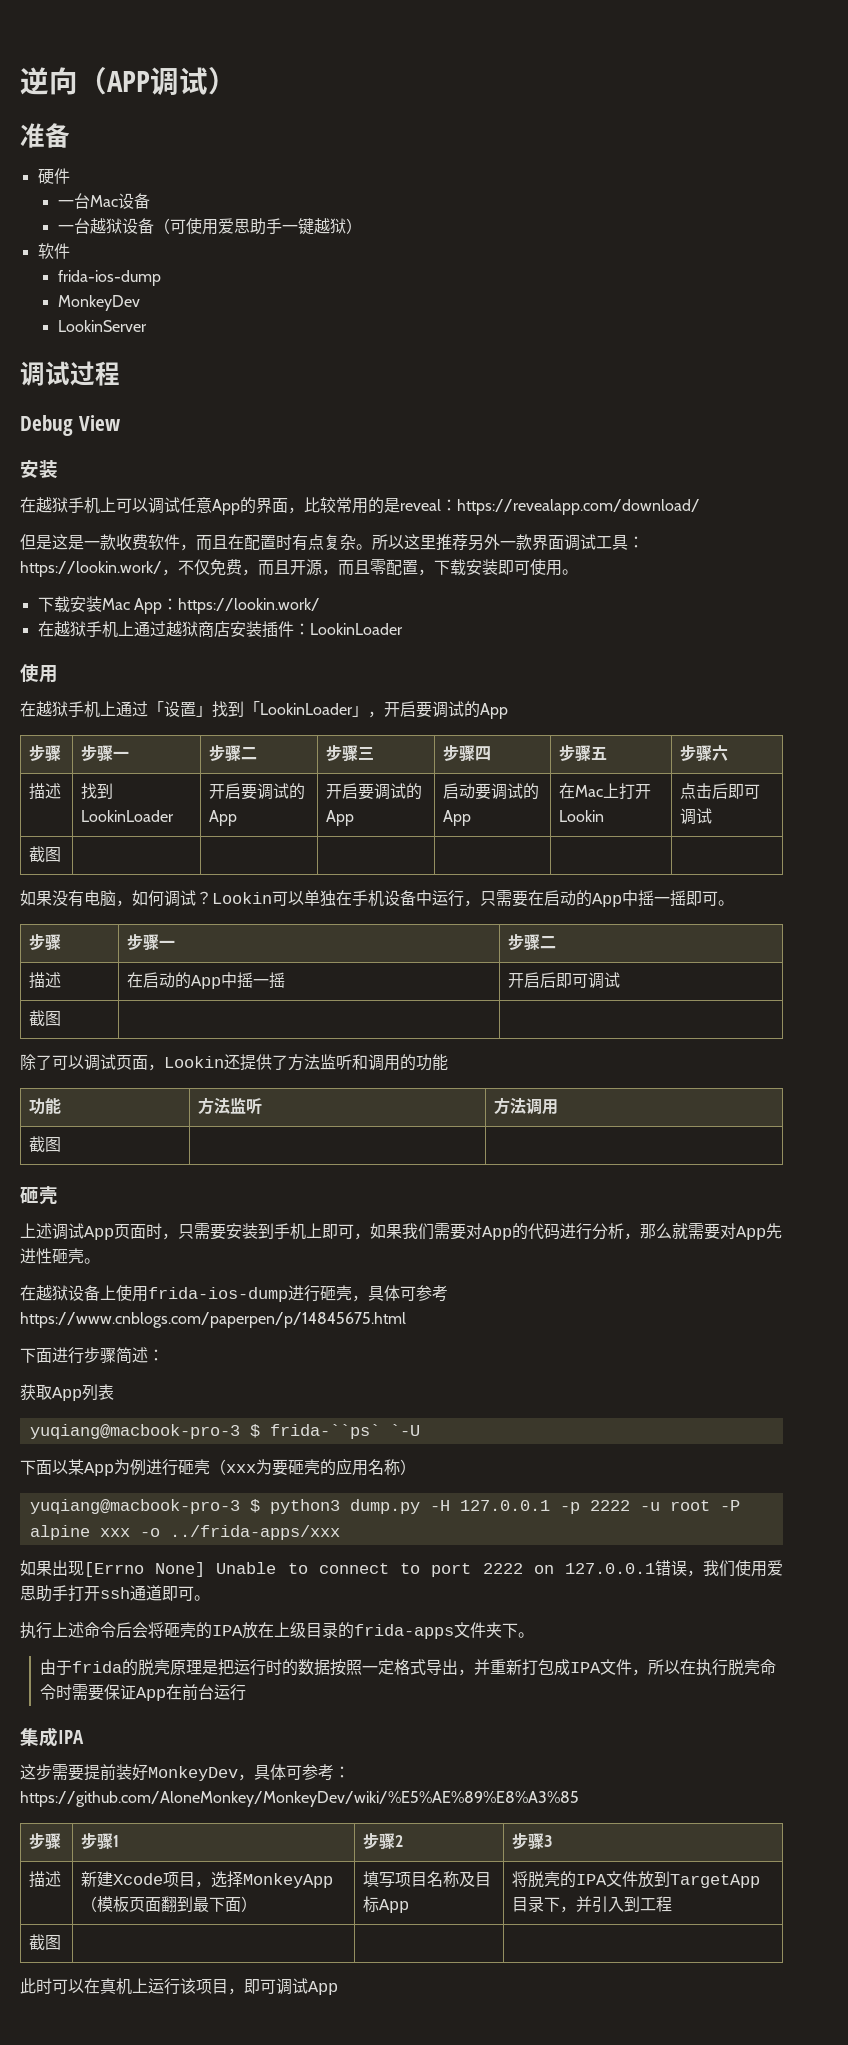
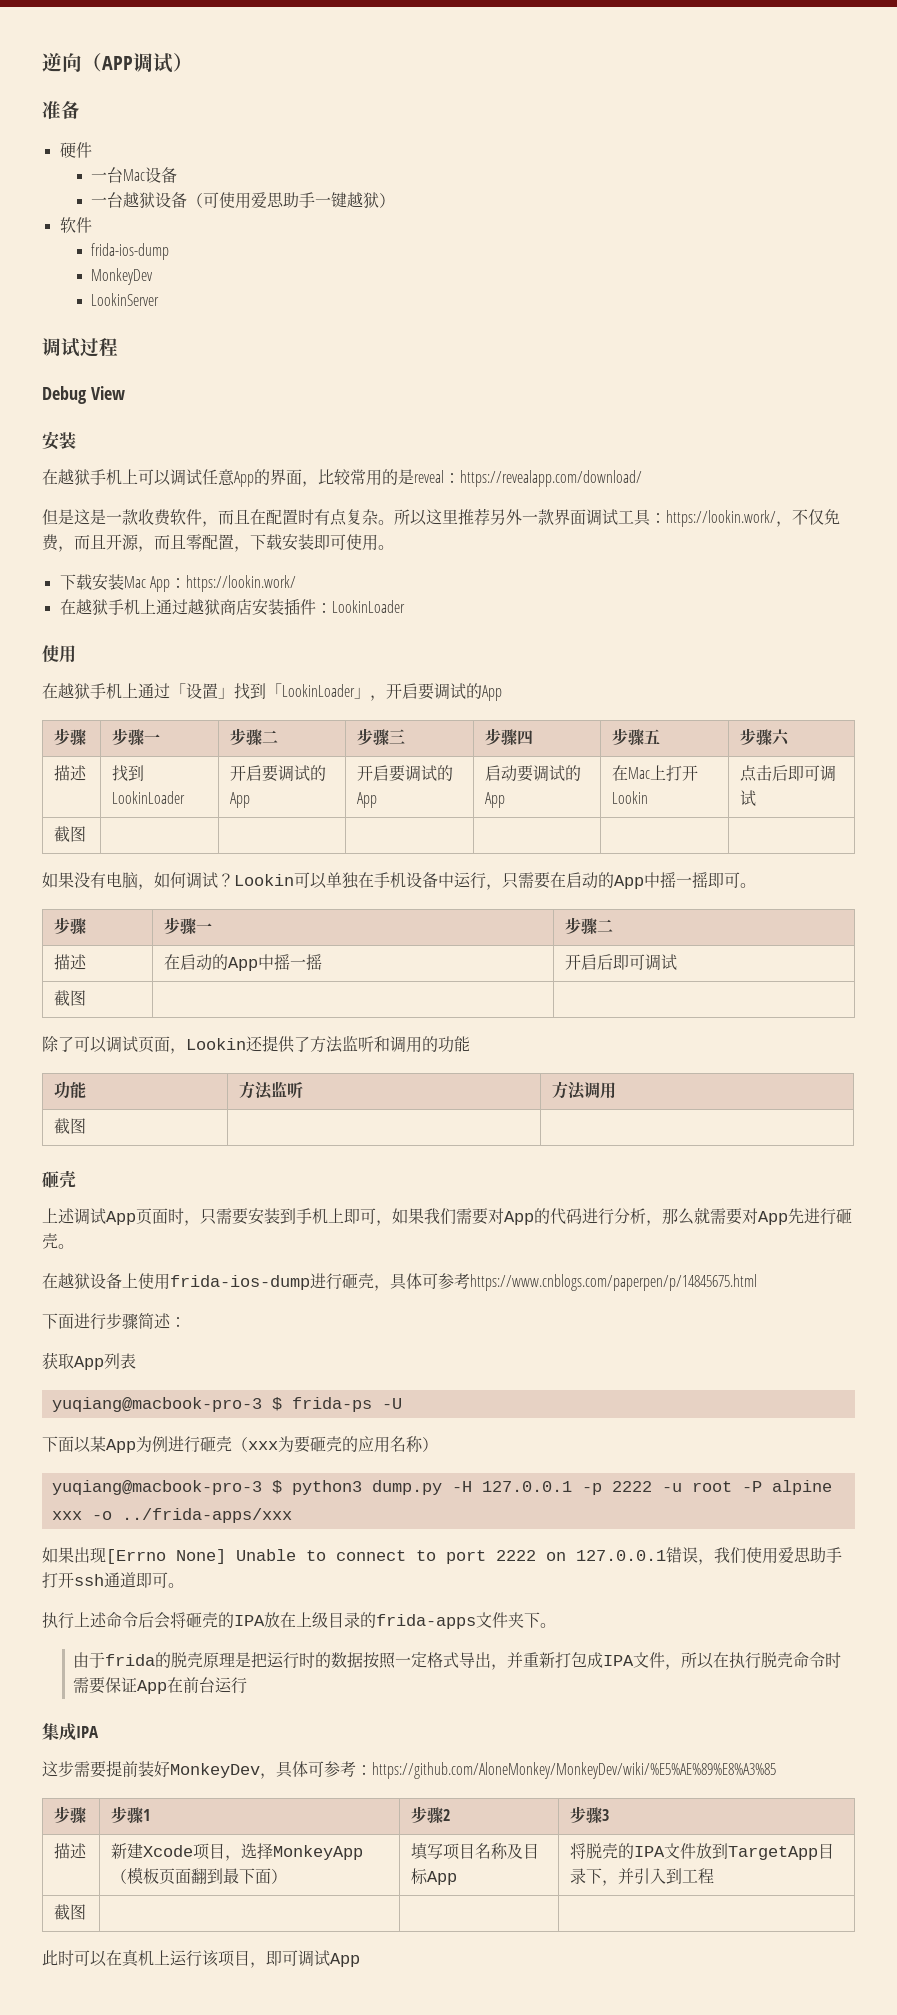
[36,1248,52,1264] 性 -> [820,1208,836,1225] 行
[269,1424,420,1439] frida-``ps` `-U -> [291,1397,402,1412] frida-ps -U

